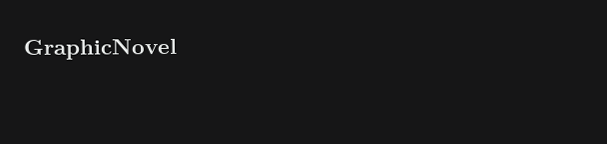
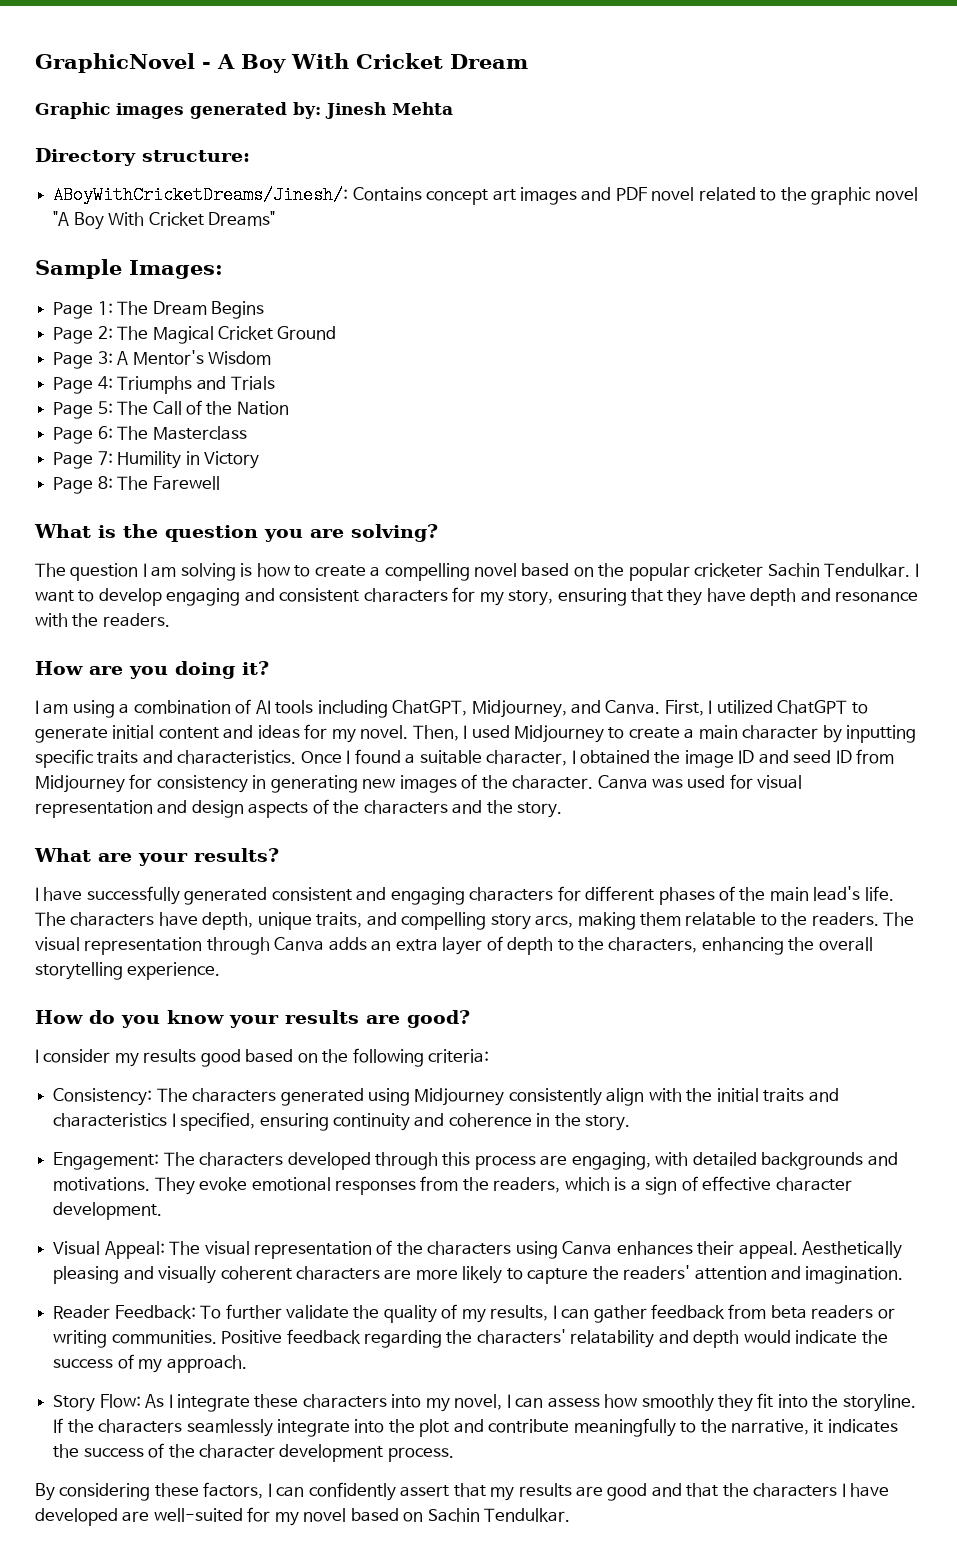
(177, 49) none -> [202,53,528,73] [35,102,453,119] [35,148,250,166] [53,186,918,205] [53,211,275,230] [35,259,223,279] [53,301,264,319] [53,326,337,344] [53,350,271,369] [53,376,275,394] [53,400,289,419] [53,426,247,444] [53,451,259,469] [53,476,220,494] [34,524,438,542] [35,563,919,581] [35,587,919,606] [35,613,170,627] [35,661,269,679] [35,699,868,718] [35,724,917,743] [35,749,895,768] [35,774,803,793] [35,799,563,818] [34,848,279,866] [35,886,894,905] [35,912,915,930] [35,936,873,955] [35,962,221,980] [35,1010,470,1028] [35,1048,490,1067] [53,1088,839,1106] [53,1112,631,1131] [53,1152,898,1170] [53,1176,852,1195] [53,1202,163,1220] [53,1240,903,1259] [53,1265,904,1284] [53,1304,895,1323] [53,1329,888,1348] [53,1354,247,1373] [53,1393,916,1412] [53,1418,898,1437] [53,1443,454,1462] [35,1482,890,1501] [35,1507,571,1526] - A Boy With Cricket Dream // Graphic images generated by: Jinesh Mehta // Directory structure: // ABoyWithCricketDreams/Jinesh/: Contains concept art images and PDF novel related to the graphic novel "A Boy With Cricket Dreams" // Sample Images: // Page 1: The Dream Begins // Page 2: The Magical Cricket Ground // Page 3: A Mentor's Wisdom // Page 4: Triumphs and Trials // Page 5: The Call of the Nation // Page 6: The Masterclass // Page 7: Humility in Victory // Page 8: The Farewell // What is the question you are solving? // The question I am solving is how to create a compelling novel based on the popular cricketer Sachin Tendulkar. I want to develop engaging and consistent characters for my story, ensuring that they have depth and resonance with the readers. // How are you doing it? // I am using a combination of AI tools including ChatGPT, Midjourney, and Canva. First, I utilized ChatGPT to generate initial content and ideas for my novel. Then, I used Midjourney to create a main character by inputting specific traits and characteristics. Once I found a suitable character, I obtained the image ID and seed ID from Midjourney for consistency in generating new images of the character. Canva was used for visual representation and design aspects of the characters and the story. // What are your results? // I have successfully generated consistent and engaging characters for different phases of the main lead's life. The characters have depth, unique traits, and compelling story arcs, making them relatable to the readers. The visual representation through Canva adds an extra layer of depth to the characters, enhancing the overall storytelling experience. // How do you know your results are good? // I consider my results good based on the following criteria: // Consistency: The characters generated using Midjourney consistently align with the initial traits and characteristics I specified, ensuring continuity and coherence in the story. // Engagement: The characters developed through this process are engaging, with detailed backgrounds and motivations. They evoke emotional responses from the readers, which is a sign of effective character development. // Visual Appeal: The visual representation of the characters using Canva enhances their appeal. Aesthetically pleasing and visually coherent characters are more likely to capture the readers' attention and imagination. // Reader Feedback: To further validate the quality of my results, I can gather feedback from beta readers or writing communities. Positive feedback regarding the characters' relatability and depth would indicate the success of my approach. // Story Flow: As I integrate these characters into my novel, I can assess how smoothly they fit into the storyline. If the characters seamlessly integrate into the plot and contribute meaningfully to the narrative, it indicates the success of the character development process. // By considering these factors, I can confidently assert that my results are good and that the characters I have developed are well-suited for my novel based on Sachin Tendulkar.

